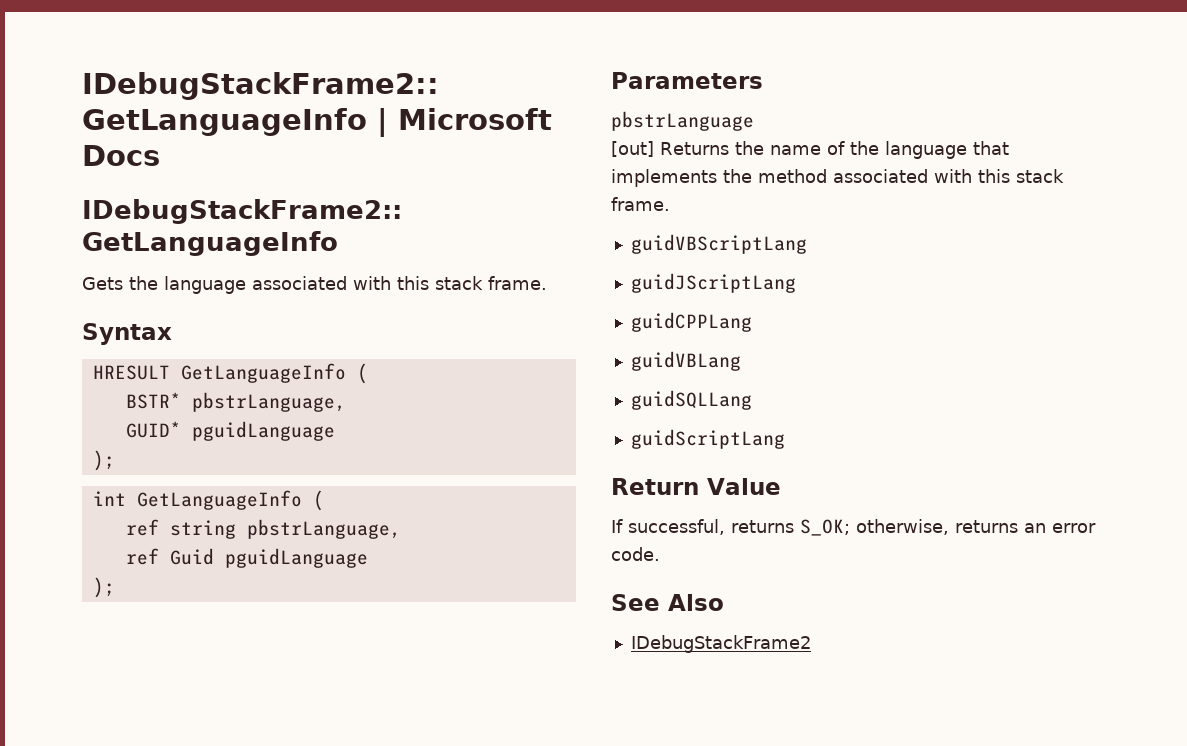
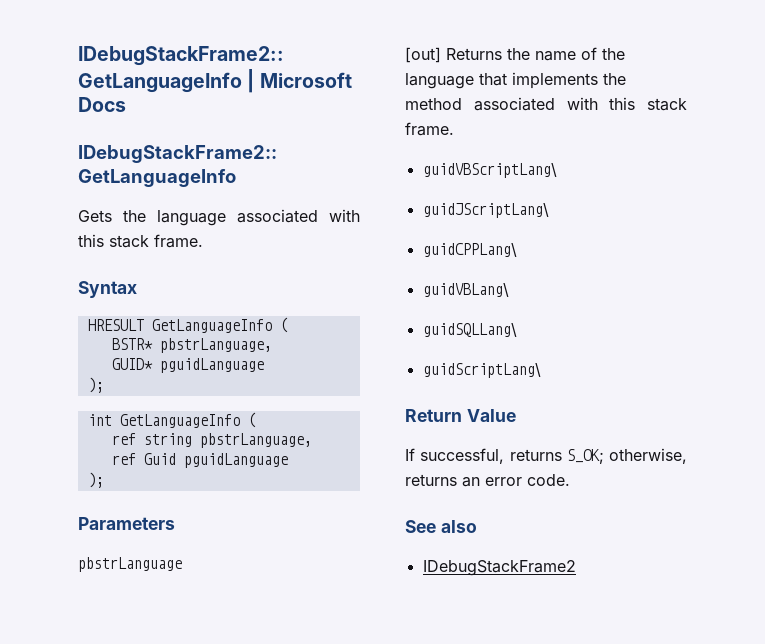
[630,234,807,254] [630,273,796,293] [630,312,752,332] [630,351,741,371] [630,390,752,410] [630,429,785,449] guidVBScriptLang // guidJScriptLang // guidCPPLang // guidVBLang // guidSQLLang // guidScriptLang -> [422,163,557,178] [422,203,549,218] [422,243,517,257] [422,283,509,297] [422,323,517,337] [422,363,541,378] guidVBScriptLang\ // guidJScriptLang\ // guidCPPLang\ // guidVBLang\ // guidSQLLang\ // guidScriptLang\
[668,594,724,611] Also -> [440,520,477,533] also

